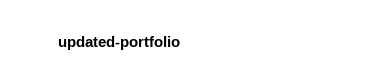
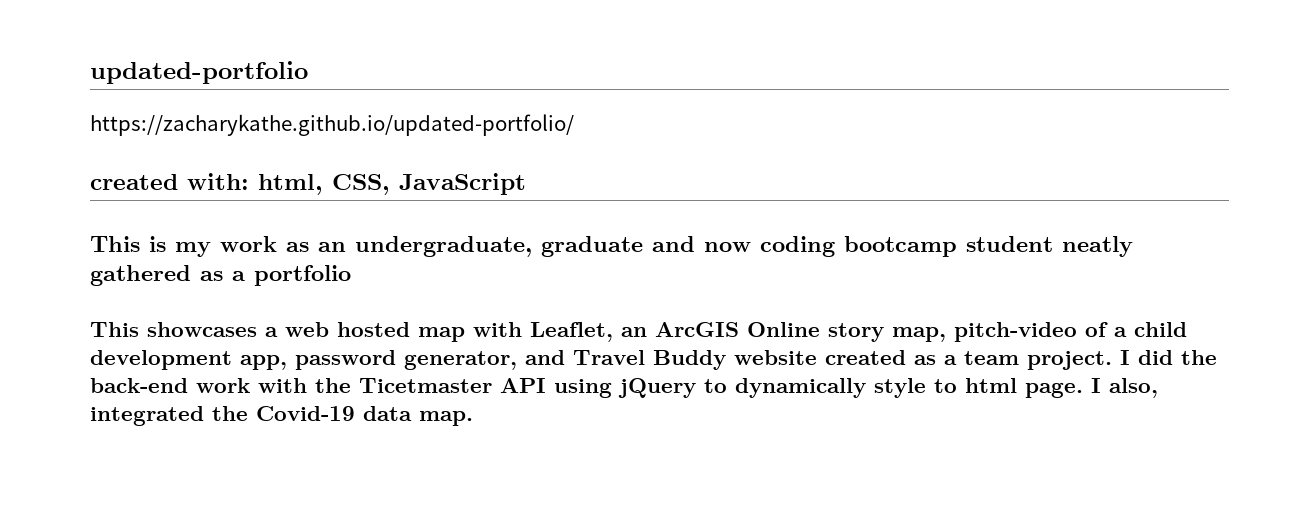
(180, 43) none -> [90,114,574,136] [90,173,526,195] [90,236,1133,257] [90,265,351,286] [90,322,1187,342] [90,350,1217,370] [90,378,1158,398] [90,406,473,426] // https://zacharykathe.github.io/updated-portfolio/ // created with: html, CSS, JavaScript // This is my work as an undergraduate, graduate and now coding bootcamp student neatly gathered as a portfolio // This showcases a web hosted map with Leaflet, an ArcGIS Online story map, pitch-video of a child development app, password generator, and Travel Buddy website created as a team project. I did the back-end work with the Ticetmaster API using jQuery to dynamically style to html page. I also, integrated the Covid-19 data map.

